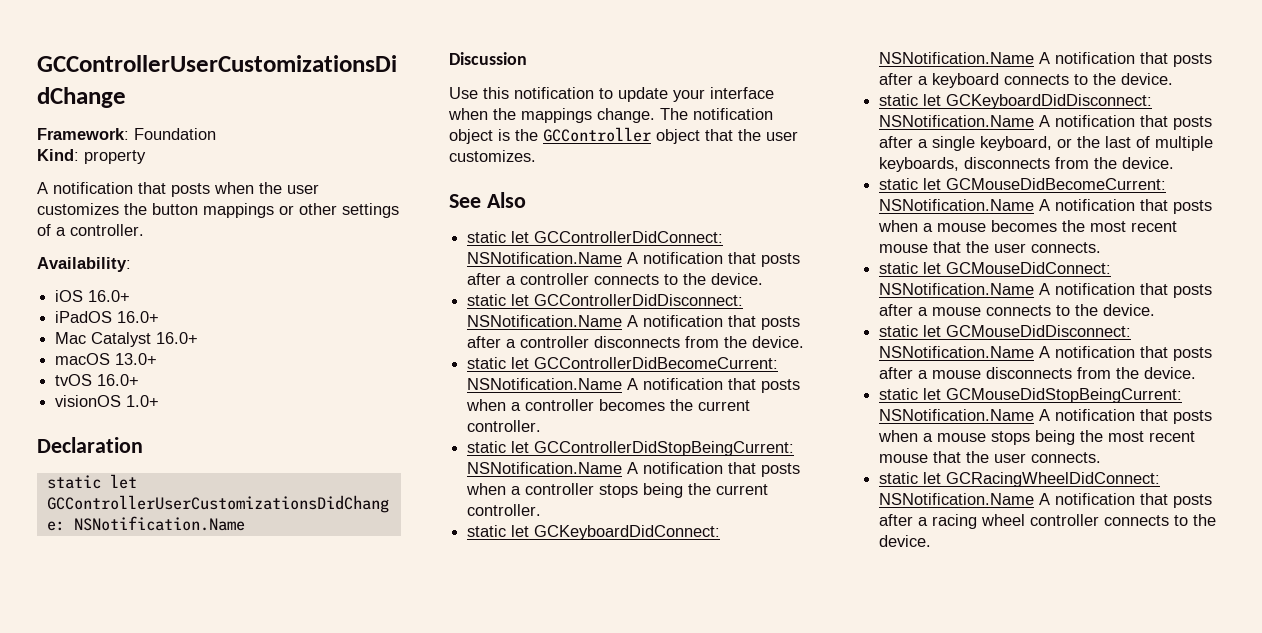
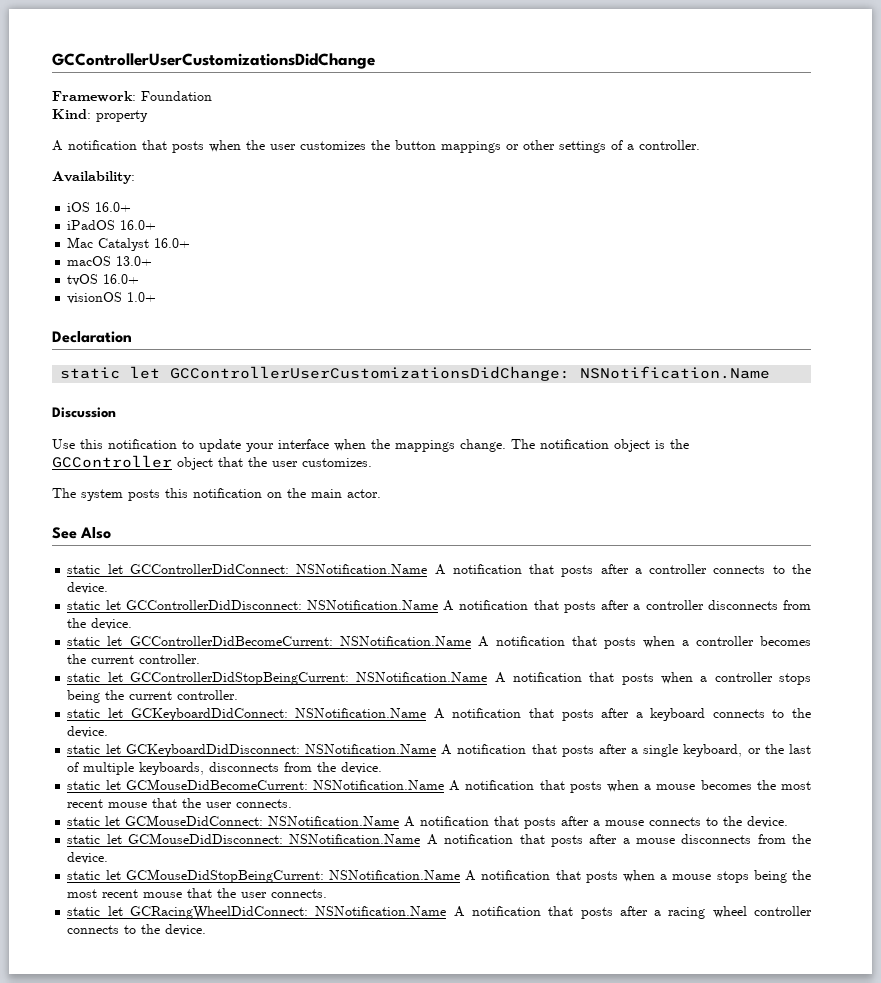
(536, 156) none -> [52,488,381,501] // The system posts this notification on the main actor.

